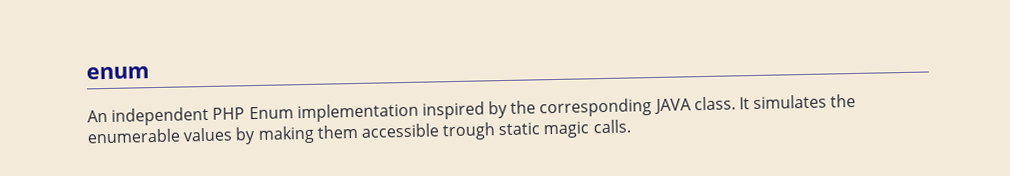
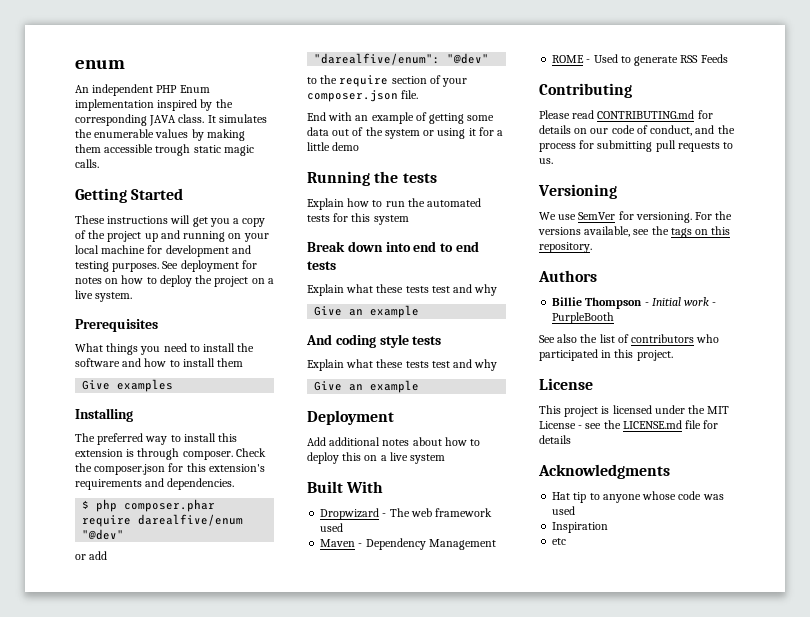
(631, 126) none -> [75,188,184,203] [75,215,266,227] [75,230,269,242] [75,245,251,257] [75,260,257,272] [75,275,274,287] [75,290,133,302] [75,319,158,332] [75,343,255,355] [75,358,244,367] [82,379,174,392] [75,408,133,422] [75,433,238,445] [75,448,266,460] [75,463,265,475] [75,478,235,490] [82,499,216,512] [82,514,244,527] [82,529,125,540] [75,551,108,560] [314,53,490,65] [307,75,468,87] [307,90,419,102] [307,112,495,124] [307,127,504,139] [307,142,360,151] [307,171,437,186] [307,198,482,210] [307,213,409,225] [307,241,479,252] [307,261,336,270] [307,284,498,296] [314,305,420,318] [306,334,442,348] [307,359,498,371] [314,380,420,393] [307,410,394,425] [307,437,481,446] [307,452,446,464] [307,481,384,493] [320,508,493,520] [320,523,344,532] [320,538,496,550] [552,54,728,66] [539,83,632,98] [539,110,713,119] [539,125,735,136] [539,140,734,152] [539,158,553,164] [538,184,617,199] [539,211,733,223] [538,226,731,238] [539,242,592,253] [538,270,597,282] [552,297,717,309] [552,312,615,324] [539,334,720,343] [539,349,673,361] [539,378,593,390] [539,405,730,417] [539,420,719,429] [539,435,571,444] [538,464,670,479] [552,491,724,503] [552,506,576,515] [552,522,609,533] [552,538,567,545] // Getting Started // These instructions will get you a copy of the project up and running on your local machine for development and testing purposes. See deployment for notes on how to deploy the project on a live system. // Prerequisites // What things you need to install the software and how to install them // Give examples // Installing // The preferred way to install this extension is through composer. Check the composer.json for this extension's requirements and dependencies. // $ php composer.phar require darealfive/enum "@dev" // or add // "darealfive/enum": "@dev" // to the require section of your composer.json file. // End with an example of getting some data out of the system or using it for a little demo // Running the tests // Explain how to run the automated tests for this system // Break down into end to end tests // Explain what these tests test and why // Give an example // And coding style tests // Explain what these tests test and why // Give an example // Deployment // Add additional notes about how to deploy this on a live system // Built With // Dropwizard - The web framework used // Maven - Dependency Management // ROME - Used to generate RSS Feeds // Contributing // Please read CONTRIBUTING.md for details on our code of conduct, and the process for submitting pull requests to us. // Versioning // We use SemVer for versioning. For the versions available, see the tags on this repository. // Authors // Billie Thompson - Initial work - PurpleBooth // See also the list of contributors who participated in this project. // License // This project is licensed under the MIT License - see the LICENSE.md file for details // Acknowledgments // Hat tip to anyone whose code was used // Inspiration // etc

